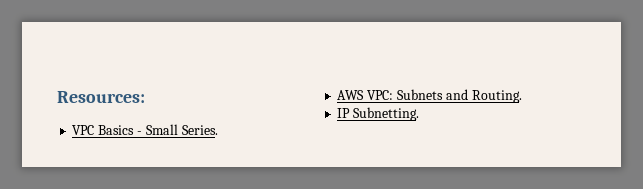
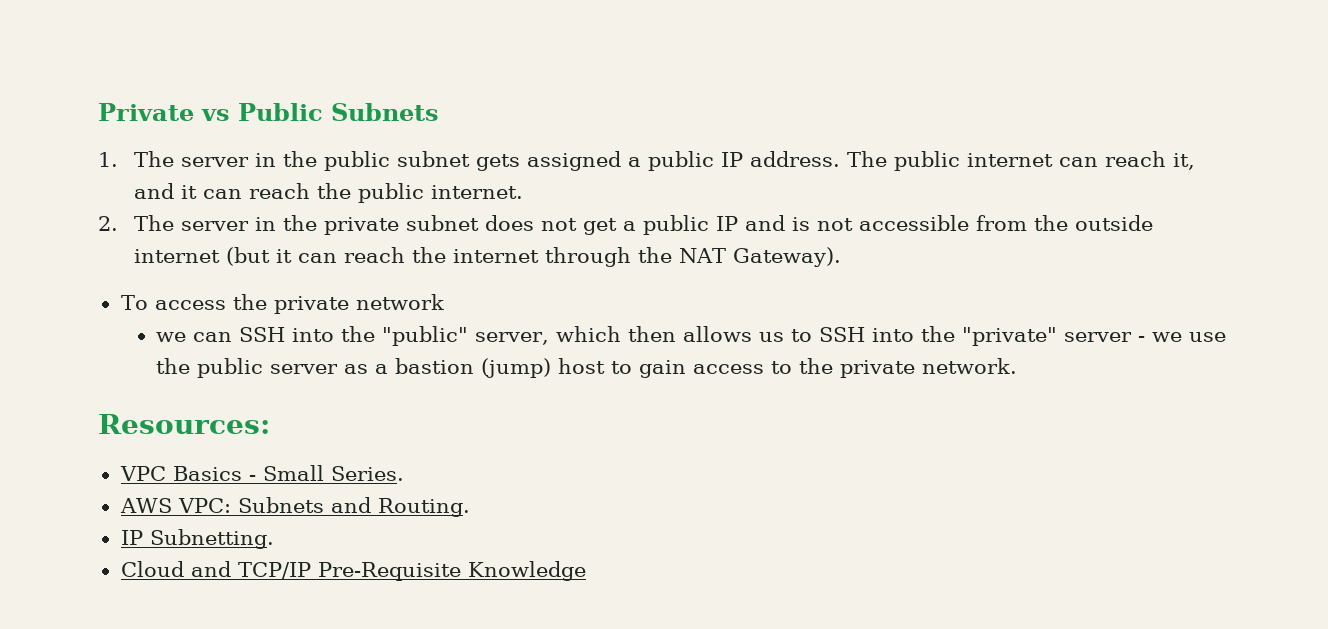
(57, 97) none -> [98,103,439,121] [98,151,1195,171] [133,183,523,203] [98,215,1153,235] [133,247,841,267] [120,294,444,314] [156,326,1227,346] [156,358,1018,378] Private vs Public Subnets // 1. The server in the public subnet gets assigned a public IP address. The public internet can reach it, and it can reach the public internet. // 2. The server in the private subnet does not get a public IP and is not accessible from the outside internet (but it can reach the internet through the NAT Gateway). // To access the private network // we can SSH into the "public" server, which then allows us to SSH into the "private" server - we use the public server as a bastion (jump) host to gain access to the private network. //
(420, 114) none -> [120,561,586,581] // Cloud and TCP/IP Pre-Requisite Knowledge

